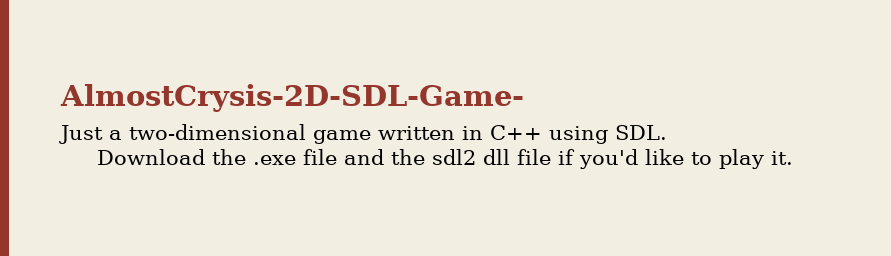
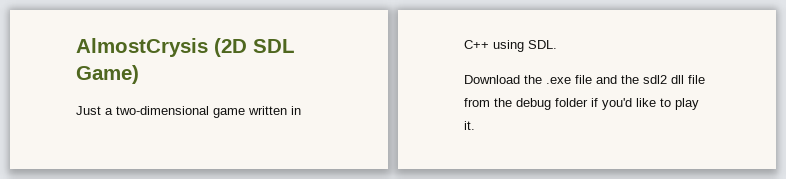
[60,84,524,112] AlmostCrysis-2D-SDL-Game- -> [76,38,295,57] [76,65,139,84] AlmostCrysis (2D SDL Game)
(551, 157) none -> [464,98,588,110] from the debug folder

